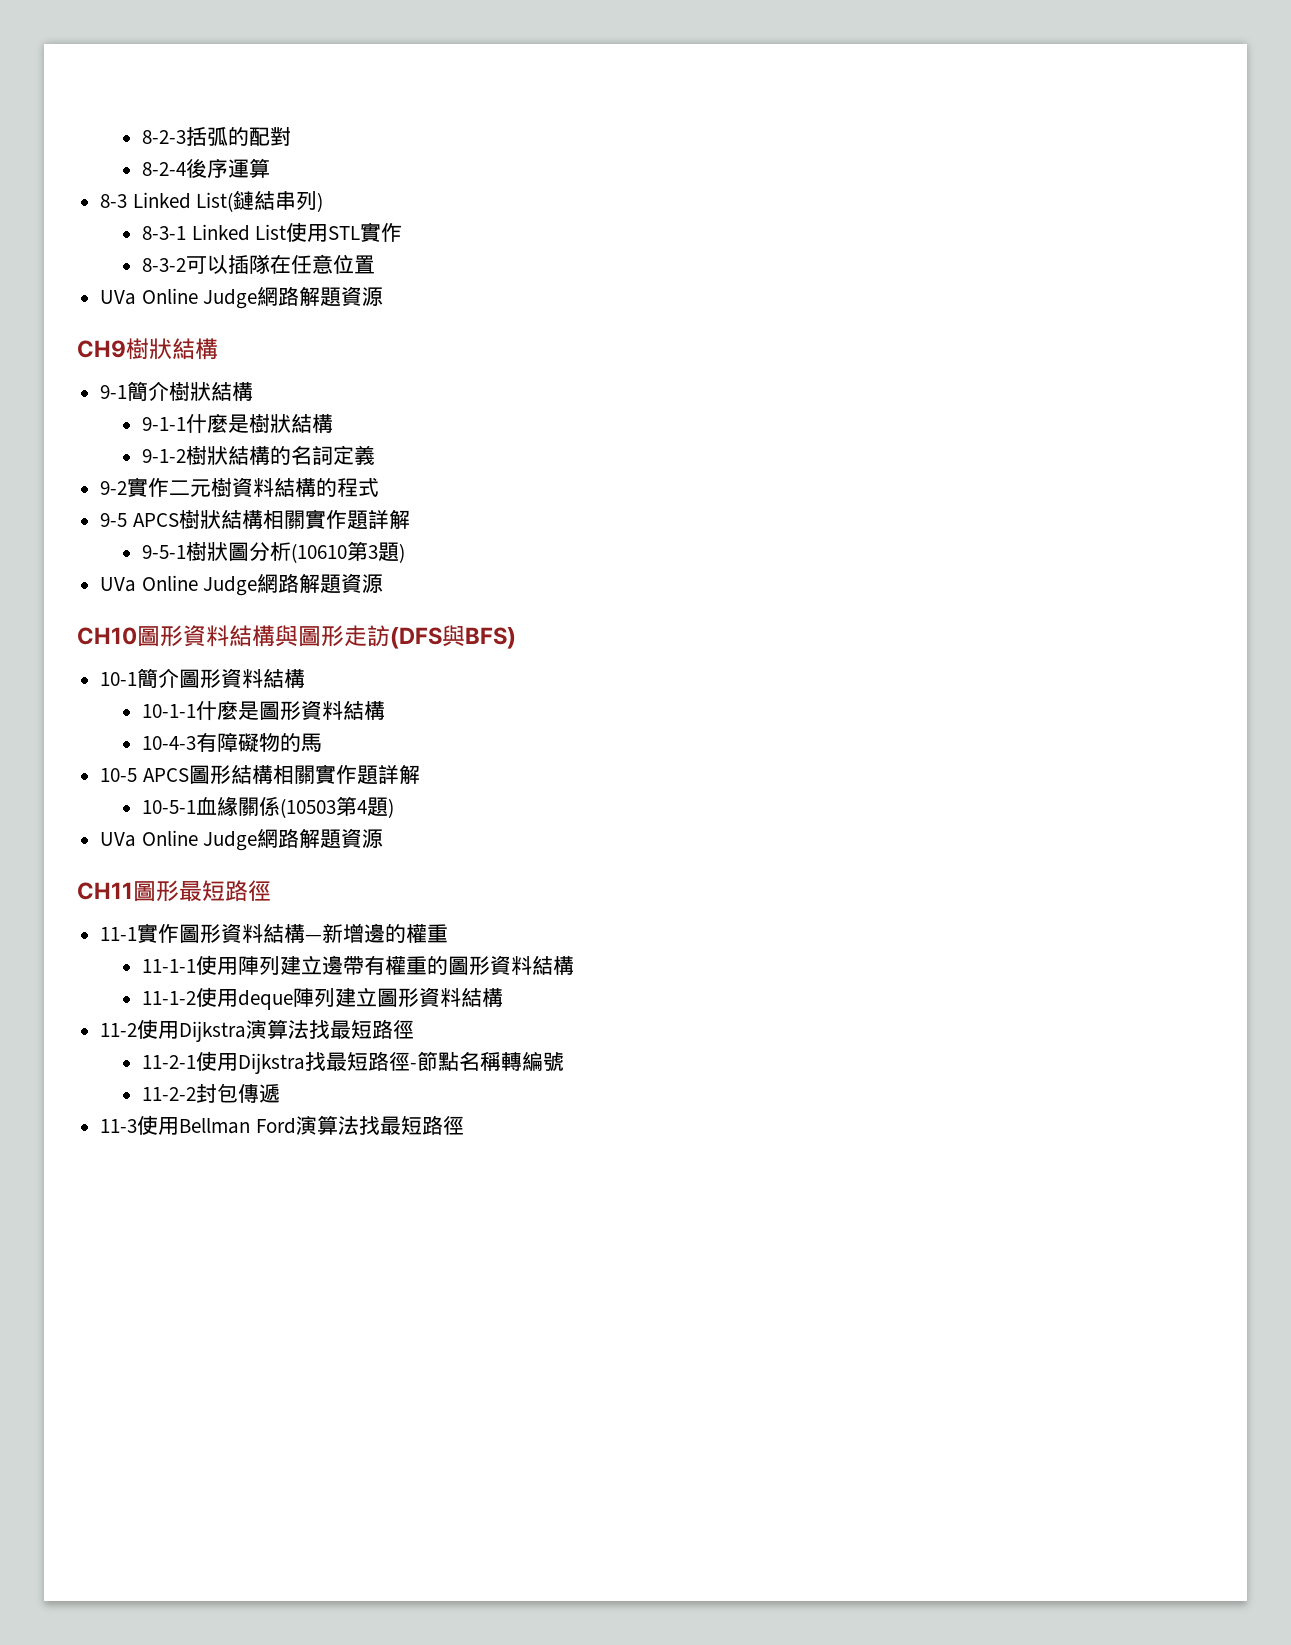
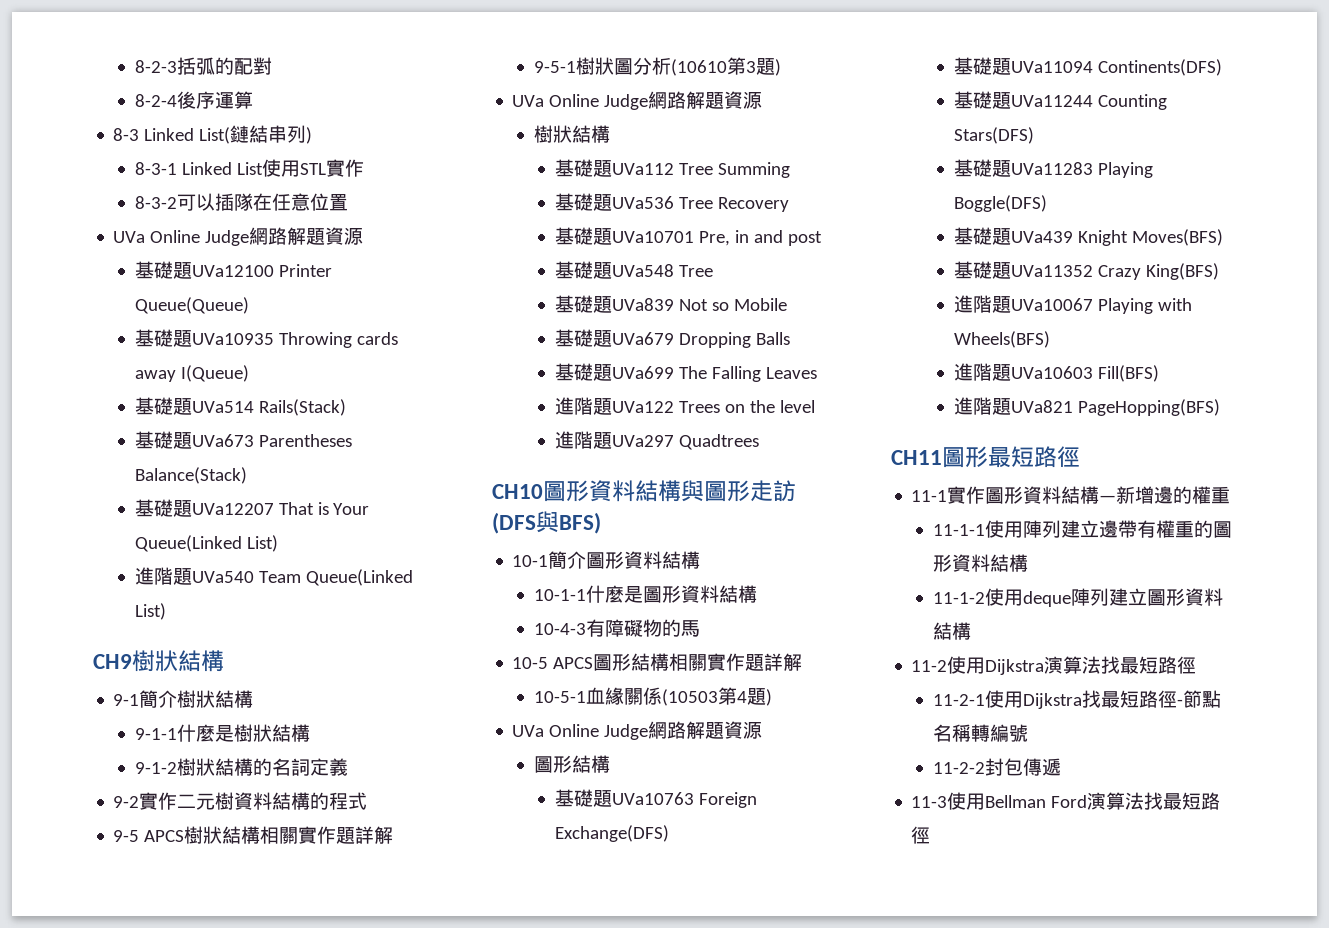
(384, 296) none -> [134,261,332,279] [134,297,249,314] [134,329,398,348] [134,365,249,382] [134,397,346,416] [134,431,352,449] [134,467,247,484] [134,499,370,517] [134,535,278,552] [134,567,413,586] [134,603,166,620] // 基礎題UVa12100 Printer Queue(Queue) // 基礎題UVa10935 Throwing cards away I(Queue) // 基礎題UVa514 Rails(Stack) // 基礎題UVa673 Parentheses Balance(Stack) // 基礎題UVa12207 That is Your Queue(Linked List) // 進階題UVa540 Team Queue(Linked List)
(384, 583) none -> [533,125,610,143] [554,159,790,178] [554,193,789,212] [554,227,822,246] [554,261,713,279] [554,295,787,313] [554,329,790,348] [554,363,817,382] [554,397,815,415] [554,431,759,450] // 樹狀結構 // 基礎題UVa112 Tree Summing // 基礎題UVa536 Tree Recovery // 基礎題UVa10701 Pre, in and post // 基礎題UVa548 Tree // 基礎題UVa839 Not so Mobile // 基礎題UVa679 Dropping Balls // 基礎題UVa699 The Falling Leaves // 進階題UVa122 Trees on the level // 進階題UVa297 Quadtrees
(384, 838) none -> [533,755,610,773] [554,789,757,808] [554,825,669,842] [953,57,1222,76] [953,91,1167,110] [953,127,1034,144] [953,159,1153,178] [953,195,1047,212] [953,227,1223,246] [953,261,1219,280] [953,295,1192,314] [953,331,1050,348] [953,363,1159,382] [953,397,1220,416] // 圖形結構 // 基礎題UVa10763 Foreign Exchange(DFS) // 基礎題UVa11094 Continents(DFS) // 基礎題UVa11244 Counting Stars(DFS) // 基礎題UVa11283 Playing Boggle(DFS) // 基礎題UVa439 Knight Moves(BFS) // 基礎題UVa11352 Crazy King(BFS) // 進階題UVa10067 Playing with Wheels(BFS) // 進階題UVa10603 Fill(BFS) // 進階題UVa821 PageHopping(BFS)

